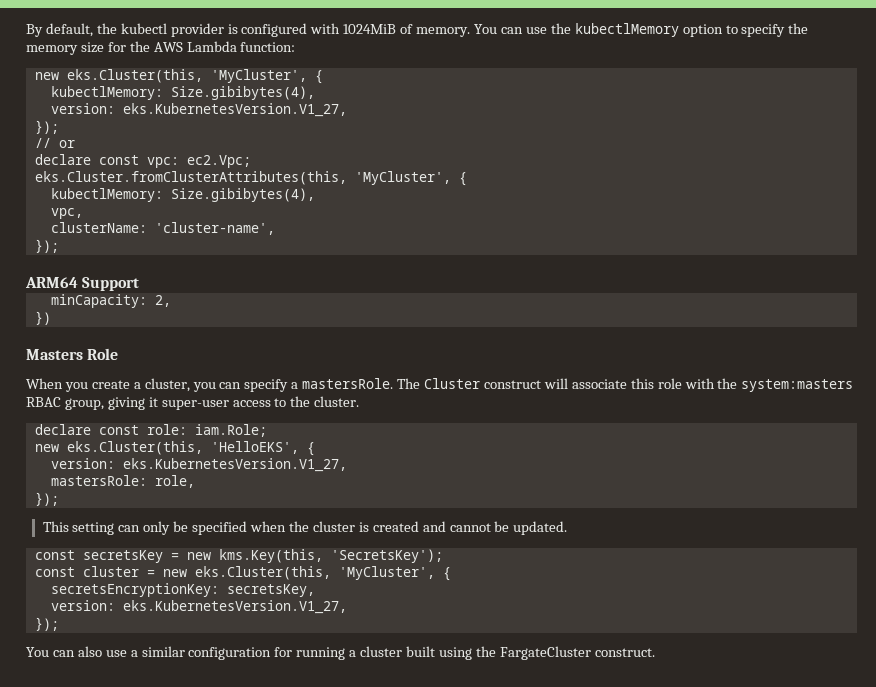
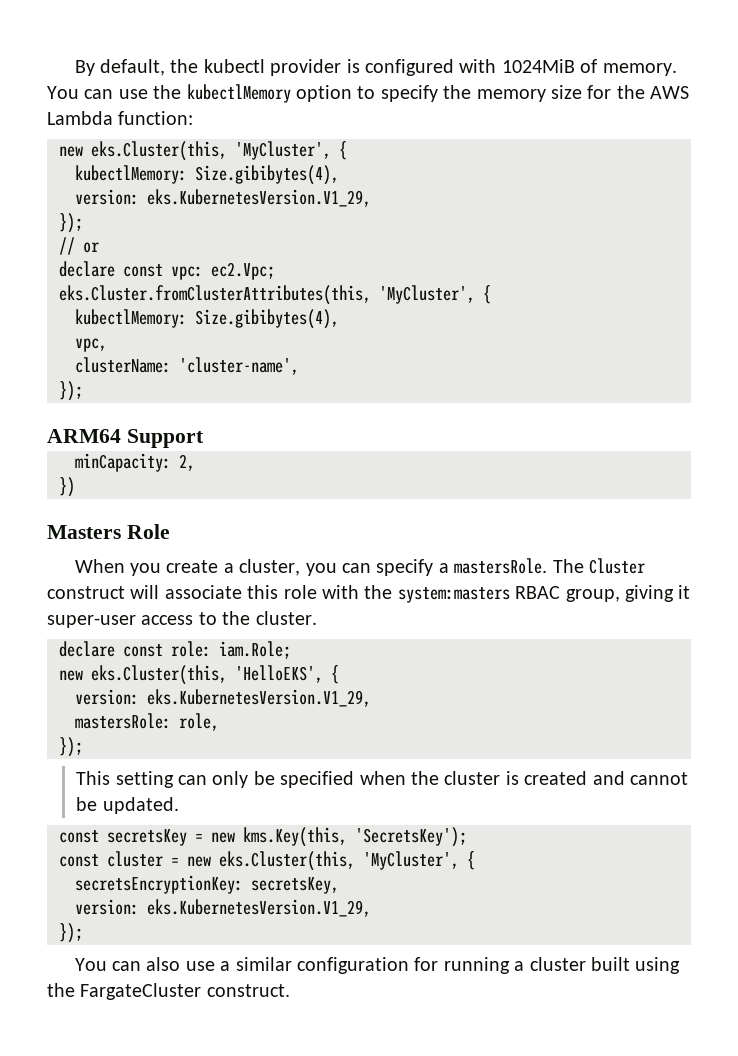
[122,103,347,117] eks.KubernetesVersion.V1_27, -> [147,189,371,207] eks.KubernetesVersion.V1_29,
[122,458,347,472] eks.KubernetesVersion.V1_27, -> [147,689,371,707] eks.KubernetesVersion.V1_29,
[122,600,347,614] eks.KubernetesVersion.V1_27, -> [147,899,371,917] eks.KubernetesVersion.V1_29,

